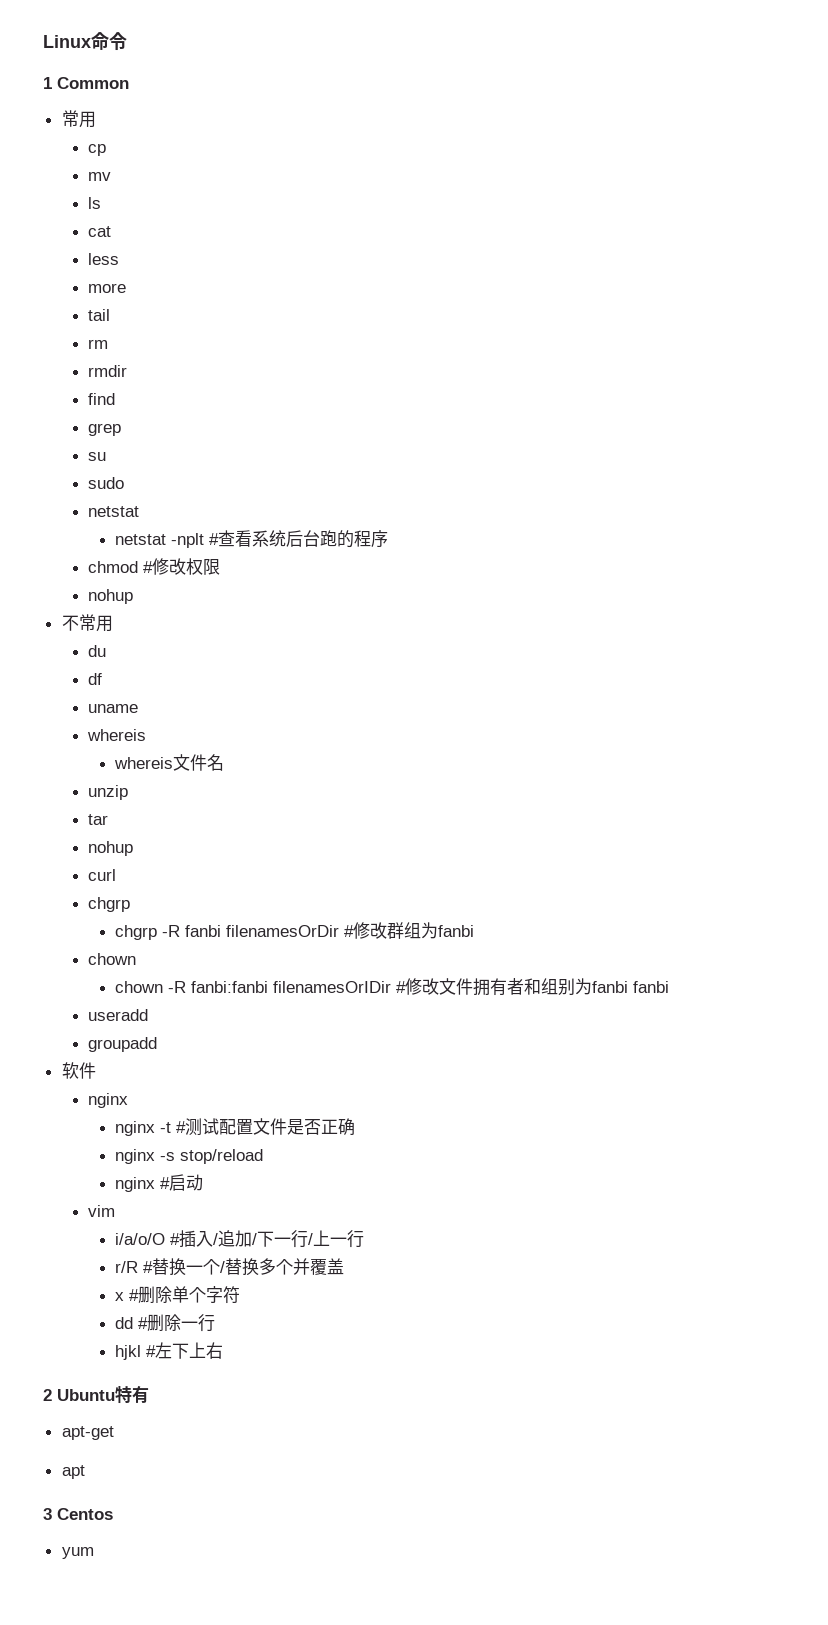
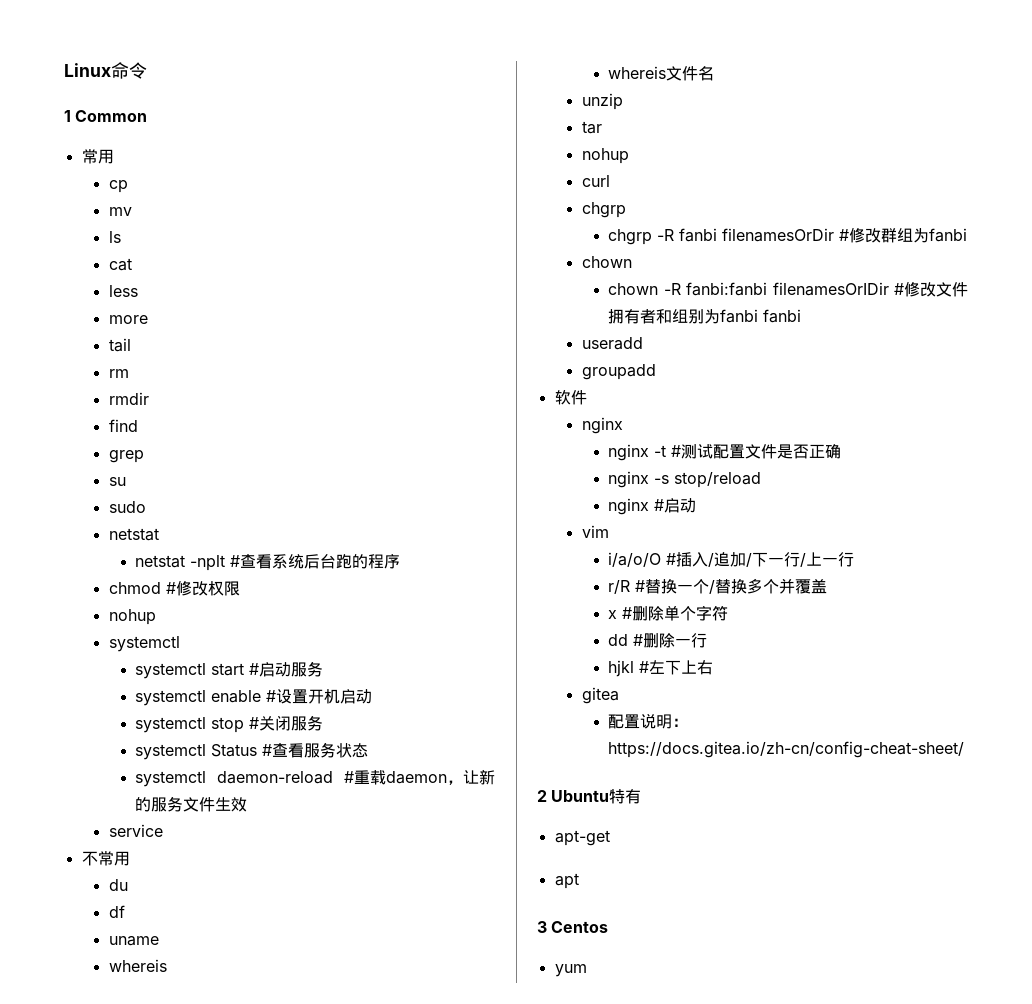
(134, 596) none -> [108,636,180,652] [135,661,324,679] [135,689,373,706] [135,715,324,733] [135,742,369,760] [135,769,495,787] [135,796,248,812] [108,824,163,837] // systemctl // systemctl start #启动服务 // systemctl enable #设置开机启动 // systemctl stop #关闭服务 // systemctl Status #查看服务状态 // systemctl daemon-reload #重载daemon，让新的服务文件生效 // service
(223, 1350) none -> [581,687,619,704] [608,713,689,729] [608,741,965,758] // gitea // 配置说明：https://docs.gitea.io/zh-cn/config-cheat-sheet/

